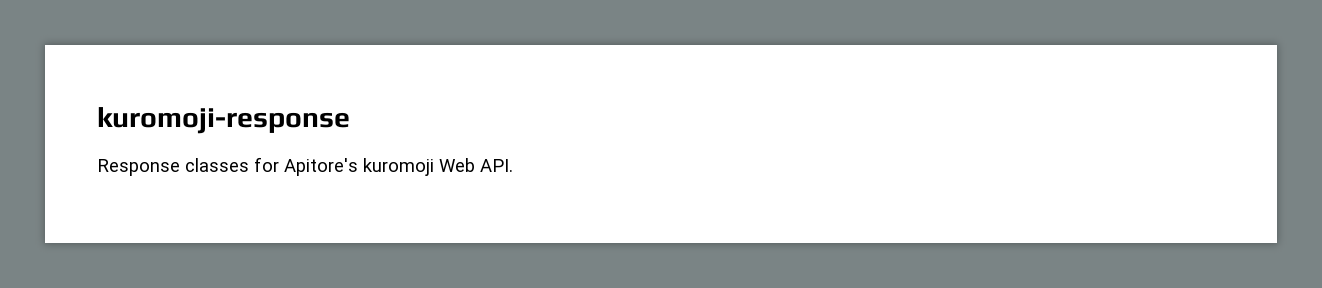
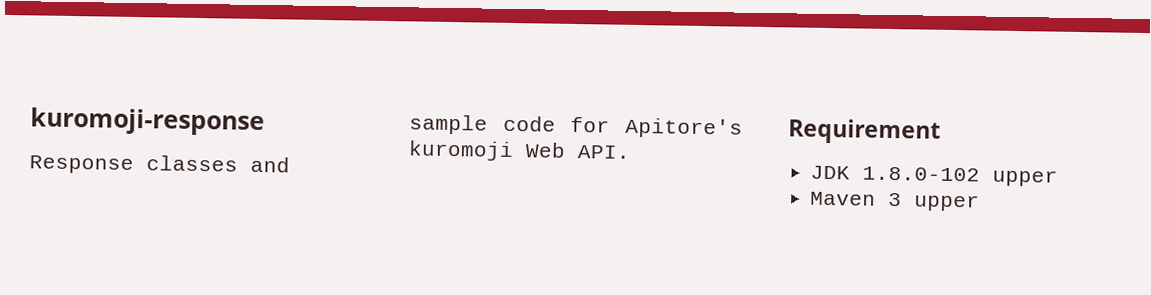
(249, 165) none -> [250,156,290,173] [409,114,556,135] and sample code
(513, 165) none -> [788,118,941,145] [810,165,1059,187] [810,191,981,212] // Requirement // JDK 1.8.0-102 upper // Maven 3 upper

